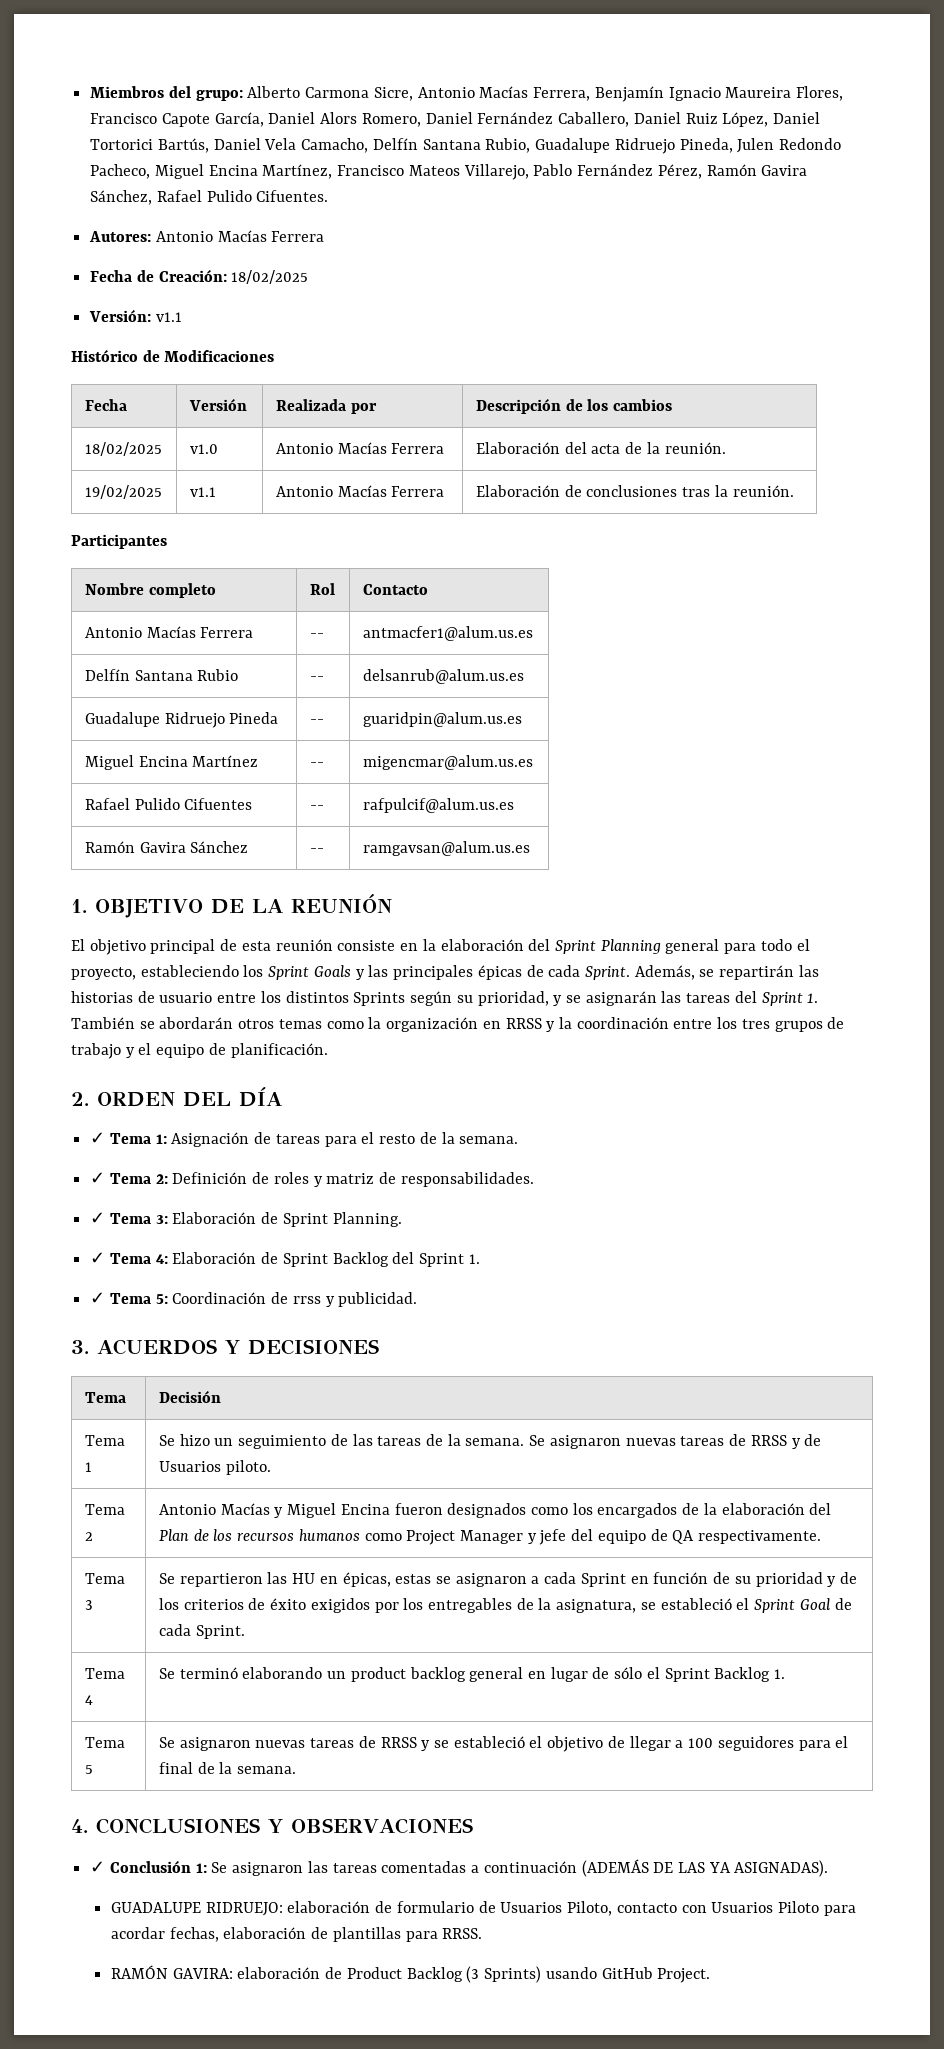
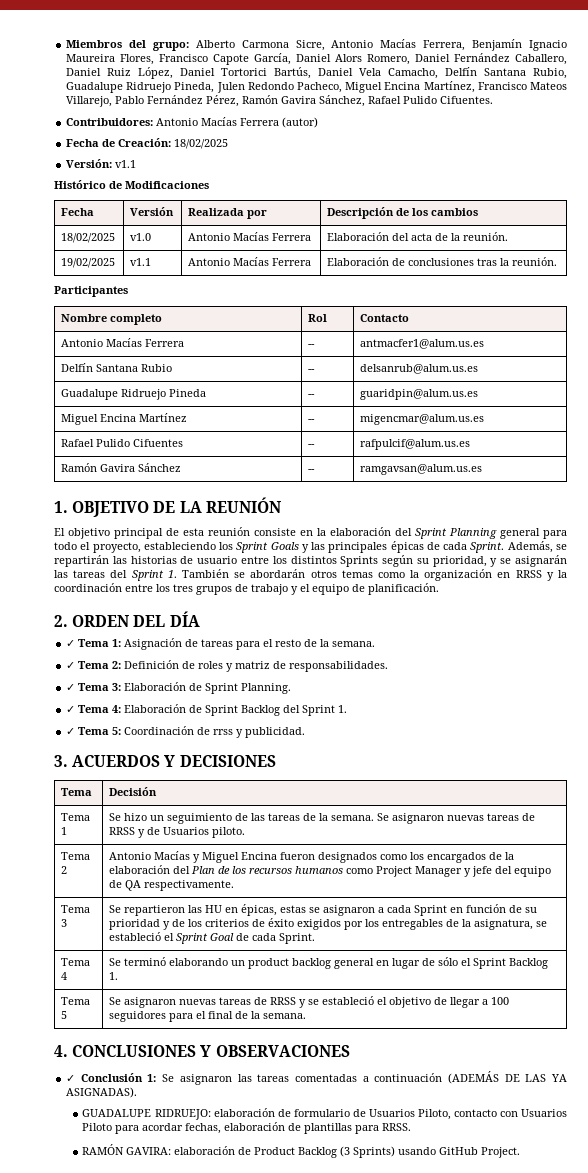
[89,230,325,242] Autores: Antonio Macías Ferrera -> [66,117,319,128] Contribuidores: Antonio Macías Ferrera (autor)

